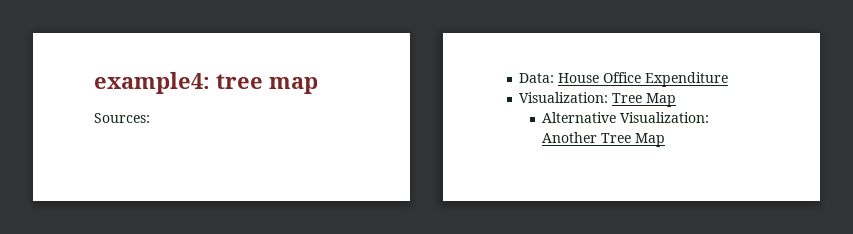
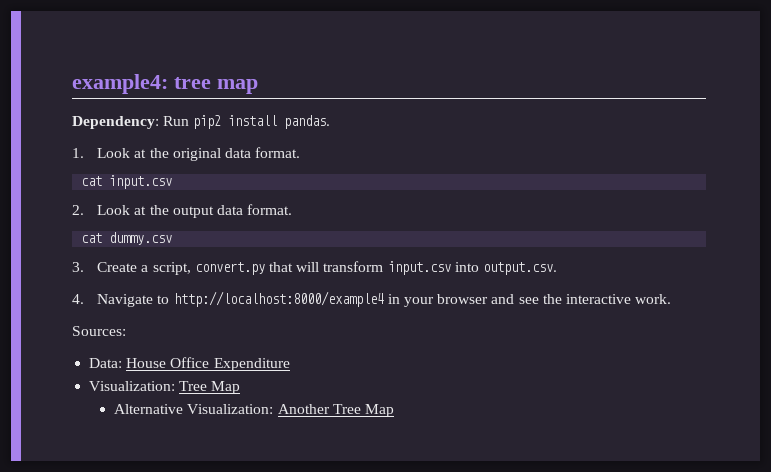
(318, 85) none -> [72,115,331,129] [72,147,301,161] [81,175,173,189] [72,204,293,218] [81,232,173,245] [72,261,557,275] [72,291,672,307] // Dependency: Run pip2 install pandas. // 1. Look at the original data format. // cat input.csv // 2. Look at the output data format. // cat dummy.csv // 3. Create a script, convert.py that will transform input.csv into output.csv. // 4. Navigate to http://localhost:8000/example4 in your browser and see the interactive work.

